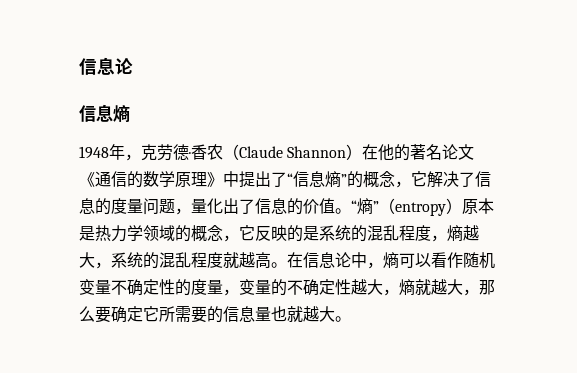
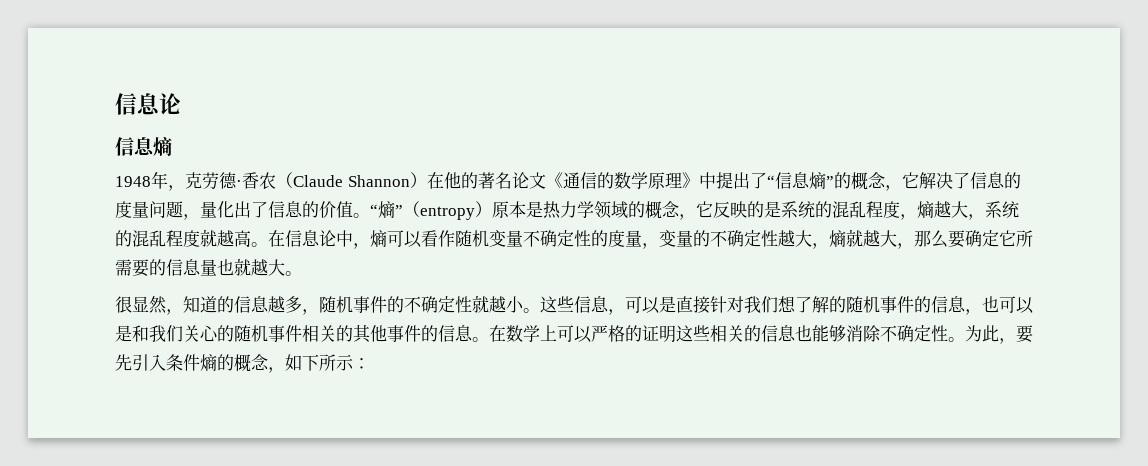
(351, 319) none -> [115,295,1034,315] [115,324,1033,344] [115,354,370,373] // 很显然，知道的信息越多，随机事件的不确定性就越小。这些信息，可以是直接针对我们想了解的随机事件的信息，也可以是和我们关心的随机事件相关的其他事件的信息。在数学上可以严格的证明这些相关的信息也能够消除不确定性。为此，要先引入条件熵的概念，如下所示：

